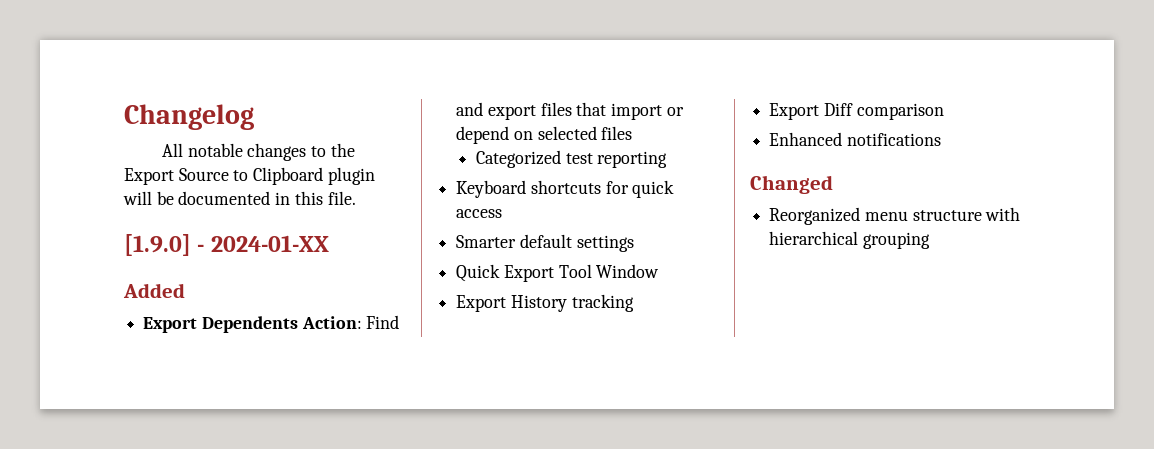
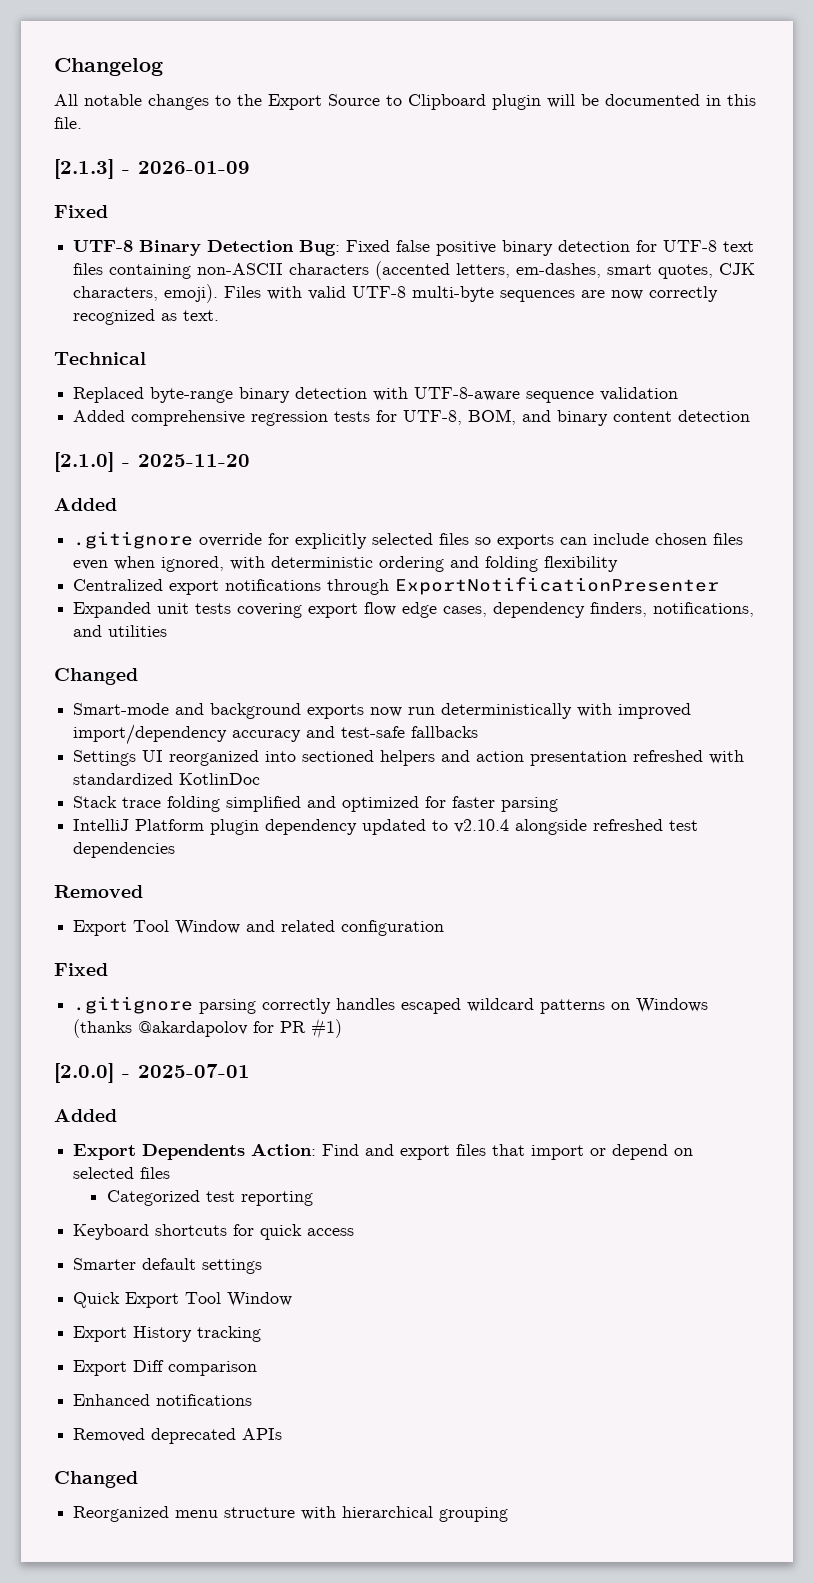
[124,234,329,256] [1.9.0] - 2024-01-XX -> [54,159,250,179] [54,205,108,218] [73,240,755,256] [73,261,756,280] [73,284,719,303] [73,309,220,325] [54,352,146,365] [73,387,679,403] [73,409,751,426] [54,452,250,472] [54,498,117,511] [73,531,744,549] [73,556,619,572] [73,577,720,595] [73,602,755,618] [73,625,168,637] [54,668,138,685] [73,703,692,719] [73,724,479,745] [73,750,745,766] [73,773,261,785] [73,796,559,812] [73,819,699,835] [73,842,176,858] [54,885,143,898] [73,920,445,936] [54,963,108,976] [73,996,709,1014] [73,1018,343,1039] [54,1063,250,1083] [2.1.3] - 2026-01-09 // Fixed // UTF-8 Binary Detection Bug: Fixed false positive binary detection for UTF-8 text files containing non-ASCII characters (accented letters, em-dashes, smart quotes, CJK characters, emoji). Files with valid UTF-8 multi-byte sequences are now correctly recognized as text. // Technical // Replaced byte-range binary detection with UTF-8-aware sequence validation // Added comprehensive regression tests for UTF-8, BOM, and binary content detection // [2.1.0] - 2025-11-20 // Added // .gitignore override for explicitly selected files so exports can include chosen files even when ignored, with deterministic ordering and folding flexibility // Centralized export notifications through ExportNotificationPresenter // Expanded unit tests covering export flow edge cases, dependency finders, notifications, and utilities // Changed // Smart-mode and background exports now run deterministically with improved import/dependency accuracy and test-safe fallbacks // Settings UI reorganized into sectioned helpers and action presentation refreshed with standardized KotlinDoc // Stack trace folding simplified and optimized for faster parsing // IntelliJ Platform plugin dependency updated to v2.10.4 alongside refreshed test dependencies // Removed // Export Tool Window and related configuration // Fixed // .gitignore parsing correctly handles escaped wildcard patterns on Windows (thanks @akardapolov for PR #1) // [2.0.0] - 2025-07-01
(941, 139) none -> [73,1428,283,1444] // Removed deprecated APIs

